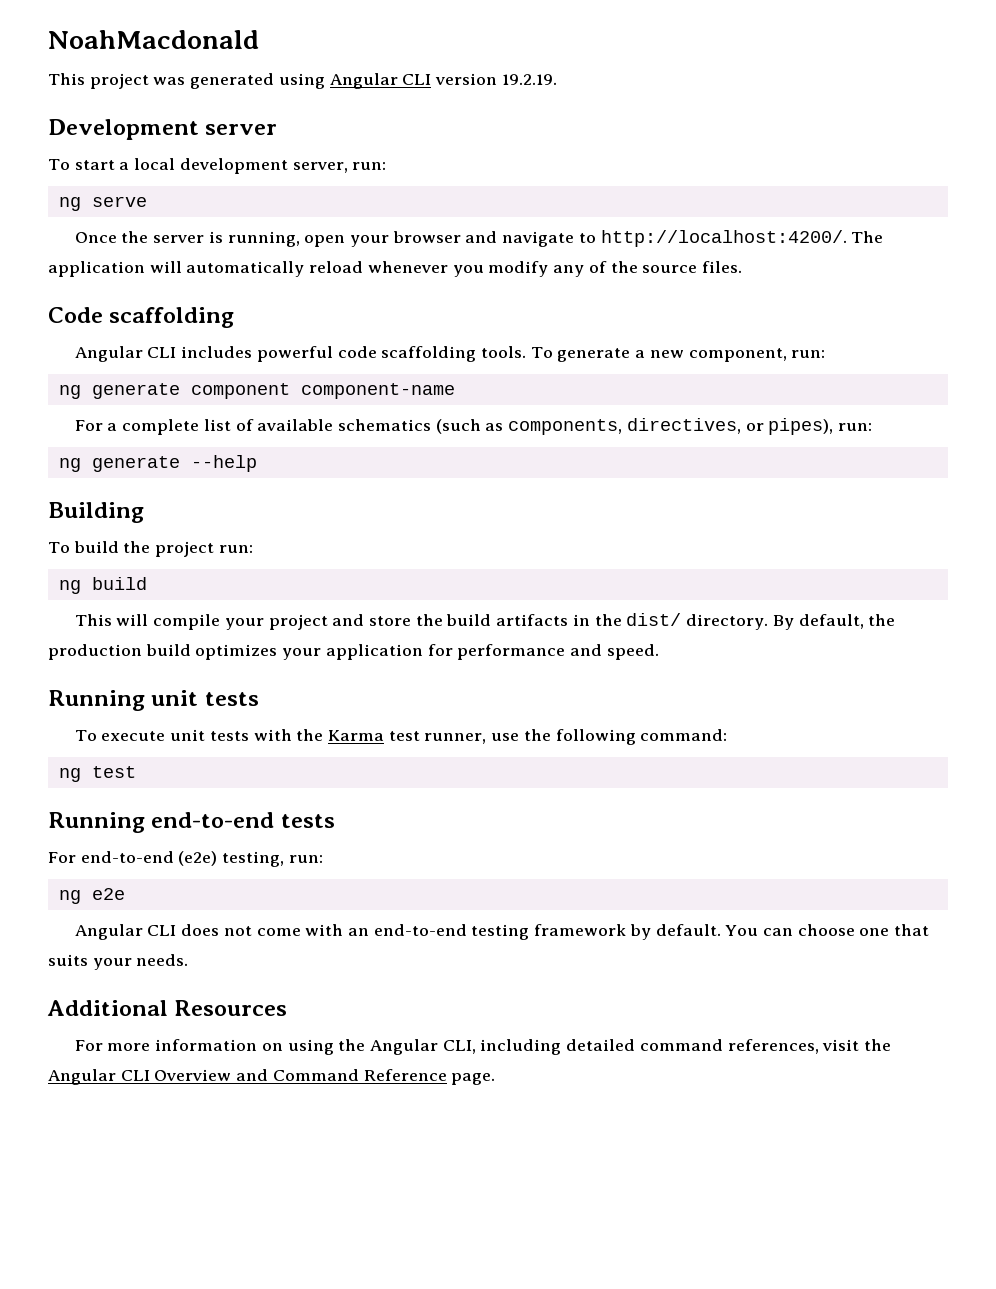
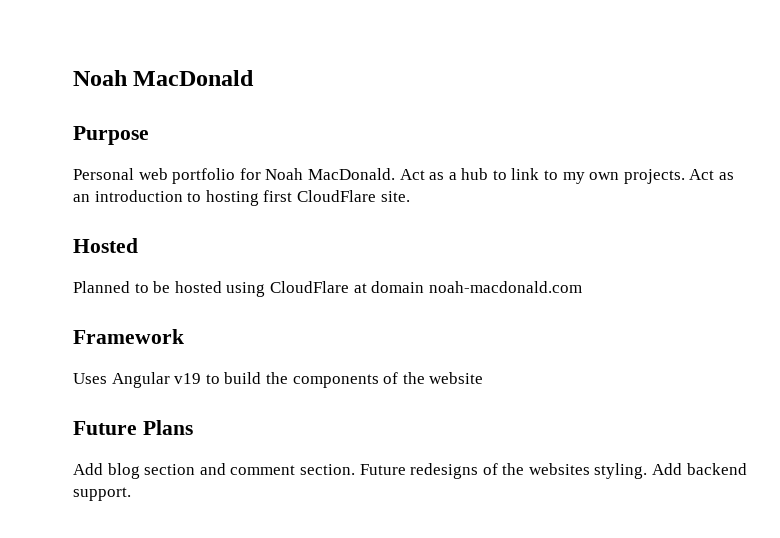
[48,30,259,49] [48,73,557,89] [48,119,278,140] [48,158,387,174] [58,196,147,211] [74,230,884,247] [48,261,742,277] [48,307,235,328] [74,346,826,362] [58,383,455,399] [74,418,873,435] [58,455,257,472] [48,502,144,523] [48,541,253,557] [58,577,147,594] [74,613,896,630] [48,644,659,660] [48,690,259,711] [74,729,728,745] [58,766,136,782] [48,812,335,833] [48,851,323,867] [58,888,125,904] [74,924,930,940] [48,954,189,970] [47,1000,288,1016] [74,1039,892,1055] [48,1069,496,1085] NoahMacdonald // This project was generated using Angular CLI version 19.2.19. // Development server // To start a local development server, run: // ng serve // Once the server is running, open your browser and navigate to http://localhost:4200/. The application will automatically reload whenever you modify any of the source files. // Code scaffolding // Angular CLI includes powerful code scaffolding tools. To generate a new component, run: // ng generate component component-name // For a complete list of available schematics (such as components, directives, or pipes), run: // ng generate --help // Building // To build the project run: // ng build // This will compile your project and store the build artifacts in the dist/ directory. By default, the production build optimizes your application for performance and speed. // Running unit tests // To execute unit tests with the Karma test runner, use the following command: // ng test // Running end-to-end tests // For end-to-end (e2e) testing, run: // ng e2e // Angular CLI does not come with an end-to-end testing framework by default. You can choose one that suits your needs. // Additional Resources // For more information on using the Angular CLI, including detailed command references, visit the Angular CLI Overview and Command Reference page. -> [73,70,255,86] [73,126,149,145] [73,168,735,184] [73,190,410,206] [73,238,138,253] [73,281,582,297] [73,329,184,344] [73,372,484,388] [73,420,193,435] [73,463,747,479] [73,487,131,501] Noah MacDonald // Purpose // Personal web portfolio for Noah MacDonald. Act as a hub to link to my own projects. Act as an introduction to hosting first CloudFlare site. // Hosted // Planned to be hosted using CloudFlare at domain noah-macdonald.com // Framework // Uses Angular v19 to build the components of the website // Future Plans // Add blog section and comment section. Future redesigns of the websites styling. Add backend support.

